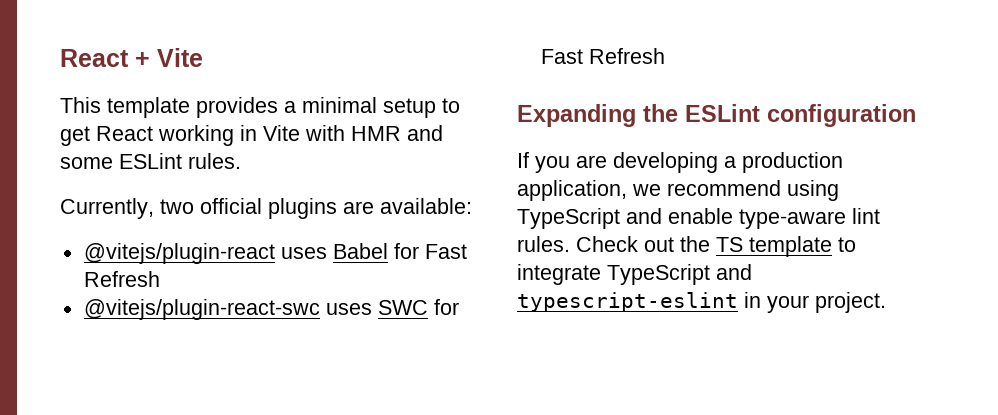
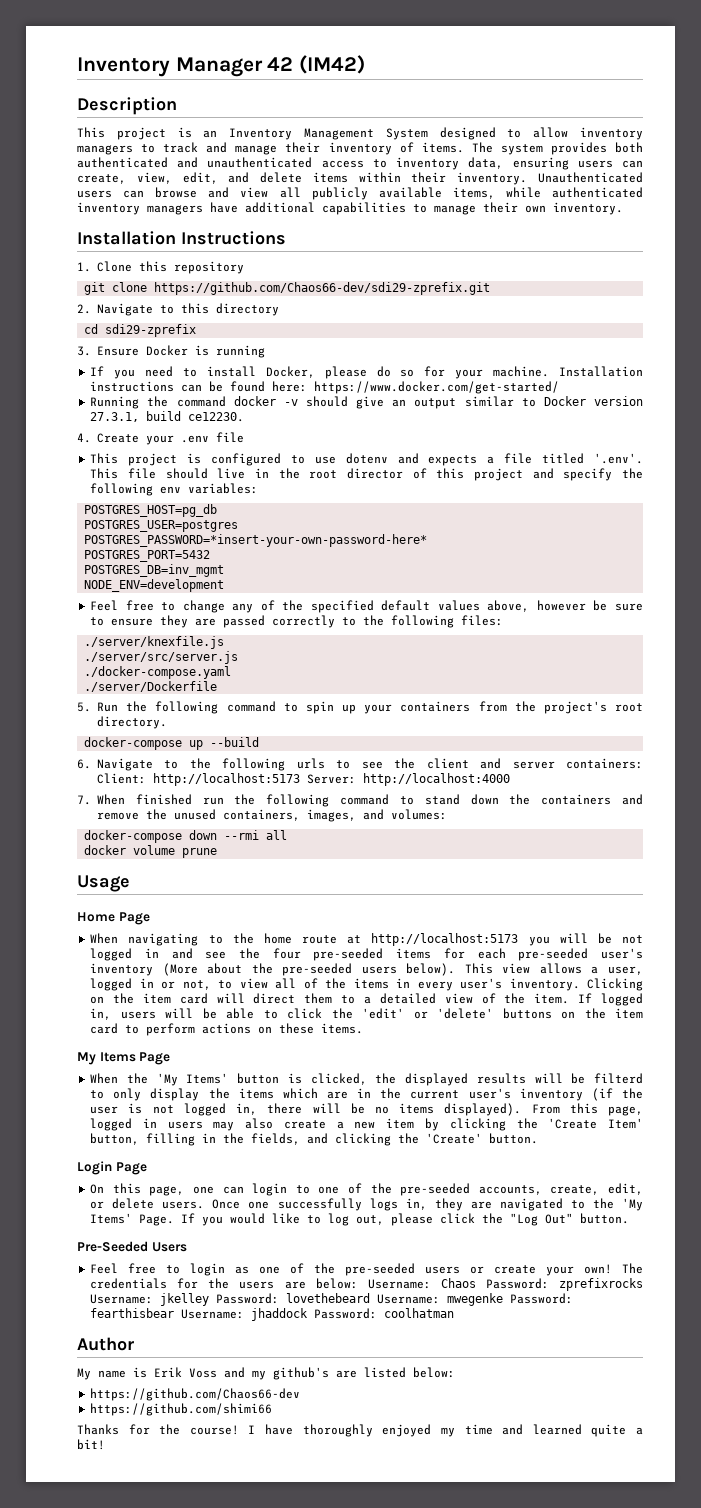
[60,48,203,67] [60,97,460,118] [60,125,443,146] [60,153,241,169] [60,198,472,219] [83,243,467,264] [83,271,160,287] [83,299,459,320] [540,48,665,64] [517,104,916,127] [517,152,843,173] [517,180,839,201] [517,208,880,229] [517,236,856,257] [517,264,752,285] [517,292,886,313] React + Vite // This template provides a minimal setup to get React working in Vite with HMR and some ESLint rules. // Currently, two official plugins are available: // @vitejs/plugin-react uses Babel for Fast Refresh // @vitejs/plugin-react-swc uses SWC for Fast Refresh // Expanding the ESLint configuration // If you are developing a production application, we recommend using TypeScript and enable type-aware lint rules. Check out the TS template to integrate TypeScript and typescript-eslint in your project. -> [77,55,366,77] [77,97,177,115] [77,127,643,140] [77,142,643,155] [77,157,643,170] [77,172,643,185] [77,187,643,200] [77,202,623,215] [77,231,286,245] [77,261,244,274] [84,282,491,295] [77,303,279,316] [84,324,197,337] [77,345,265,358] [90,366,643,379] [90,381,560,394] [90,396,643,409] [90,411,245,422] [77,432,244,445] [90,453,643,466] [90,468,643,481] [90,483,259,496] [84,504,218,517] [84,520,239,532] [84,534,428,547] [84,550,211,562] [84,564,225,577] [84,579,225,592] [90,600,643,613] [90,615,504,628] [84,636,225,649] [84,651,239,664] [84,666,232,679] [84,681,218,692] [77,701,643,714] [97,716,167,729] [84,737,260,750] [77,758,643,771] [97,773,510,786] [77,794,643,807] [97,809,447,822] [84,830,288,843] [84,845,218,858] [77,875,130,892] [77,912,150,925] [90,933,643,946] [90,948,643,961] [90,963,643,976] [90,978,643,991] [90,993,644,1006] [90,1008,643,1020] [90,1023,364,1036] [77,1052,171,1065] [90,1073,643,1086] [90,1088,643,1101] [90,1103,643,1116] [90,1118,643,1131] [90,1133,539,1146] [77,1161,147,1175] [90,1183,644,1196] [90,1198,644,1211] [90,1213,630,1226] [77,1241,187,1252] [90,1263,643,1276] [90,1278,643,1291] [90,1293,574,1306] [90,1308,455,1321] [77,1337,134,1351] [77,1367,455,1380] [90,1388,301,1401] [90,1403,273,1416] [77,1424,644,1437] [77,1439,105,1450] Inventory Manager 42 (IM42) // Description // This project is an Inventory Management System designed to allow inventory managers to track and manage their inventory of items. The system provides both authenticated and unauthenticated access to inventory data, ensuring users can create, view, edit, and delete items within their inventory. Unauthenticated users can browse and view all publicly available items, while authenticated inventory managers have additional capabilities to manage their own inventory. // Installation Instructions // 1. Clone this repository // git clone https://github.com/Chaos66-dev/sdi29-zprefix.git // 2. Navigate to this directory // cd sdi29-zprefix // 3. Ensure Docker is running // If you need to install Docker, please do so for your machine. Installation instructions can be found here: https://www.docker.com/get-started/ // Running the command docker -v should give an output similar to Docker version 27.3.1, build ce12230. // 4. Create your .env file // This project is configured to use dotenv and expects a file titled '.env'. This file should live in the root director of this project and specify the following env variables: // POSTGRES_HOST=pg_db // POSTGRES_USER=postgres // POSTGRES_PASSWORD=*insert-your-own-password-here* // POSTGRES_PORT=5432 // POSTGRES_DB=inv_mgmt // NODE_ENV=development // Feel free to change any of the specified default values above, however be sure to ensure they are passed correctly to the following files: // ./server/knexfile.js // ./server/src/server.js // ./docker-compose.yaml // ./server/Dockerfile // 5. Run the following command to spin up your containers from the project's root directory. // docker-compose up --build // 6. Navigate to the following urls to see the client and server containers: Client: http://localhost:5173 Server: http://localhost:4000 // 7. When finished run the following command to stand down the containers and remove the unused containers, images, and volumes: // docker-compose down --rmi all // docker volume prune // Usage // Home Page // When navigating to the home route at http://localhost:5173 you will be not logged in and see the four pre-seeded items for each pre-seeded user's inventory (More about the pre-seeded users below). This view allows a user, logged in or not, to view all of the items in every user's inventory. Clicking on the item card will direct them to a detailed view of the item. If logged in, users will be able to click the 'edit' or 'delete' buttons on the item card to perform actions on these items. // My Items Page // When the 'My Items' button is clicked, the displayed results will be filterd to only display the items which are in the current user's inventory (if the user is not logged in, there will be no items displayed). From this page, logged in users may also create a new item by clicking the 'Create Item' button, filling in the fields, and clicking the 'Create' button. // Login Page // On this page, one can login to one of the pre-seeded accounts, create, edit, or delete users. Once one successfully logs in, they are navigated to the 'My Items' Page. If you would like to log out, please click the "Log Out" button. // Pre-Seeded Users // Feel free to login as one of the pre-seeded users or create your own! The credentials for the users are below: Username: Chaos Password: zprefixrocks Username: jkelley Password: lovethebeard Username: mwegenke Password: fearthisbear Username: jhaddock Password: coolhatman // Author // My name is Erik Voss and my github's are listed below: // https://github.com/Chaos66-dev // https://github.com/shimi66 // Thanks for the course! I have thoroughly enjoyed my time and learned quite a bit!

